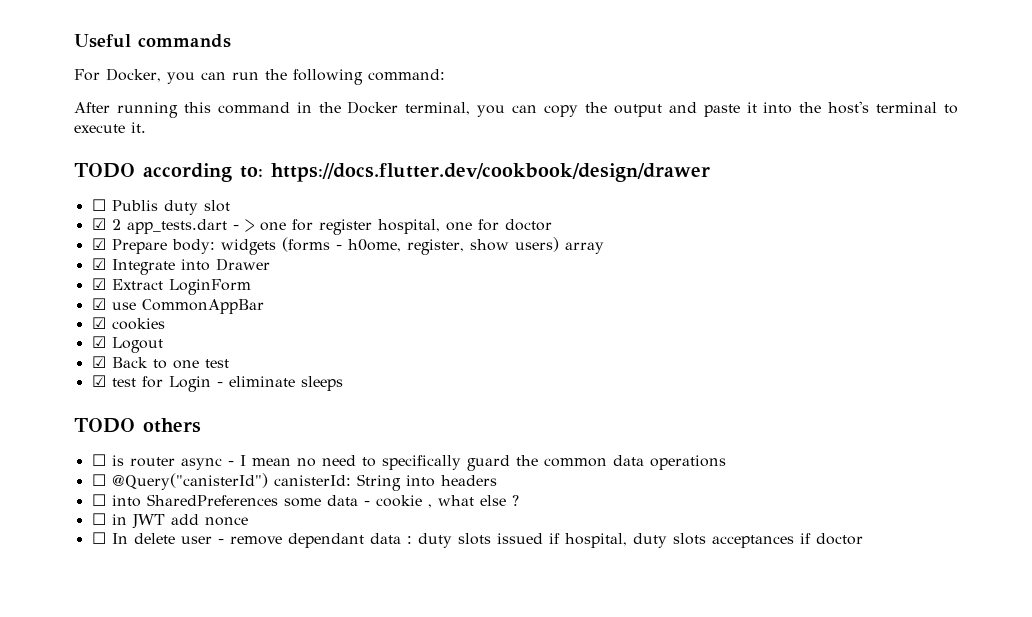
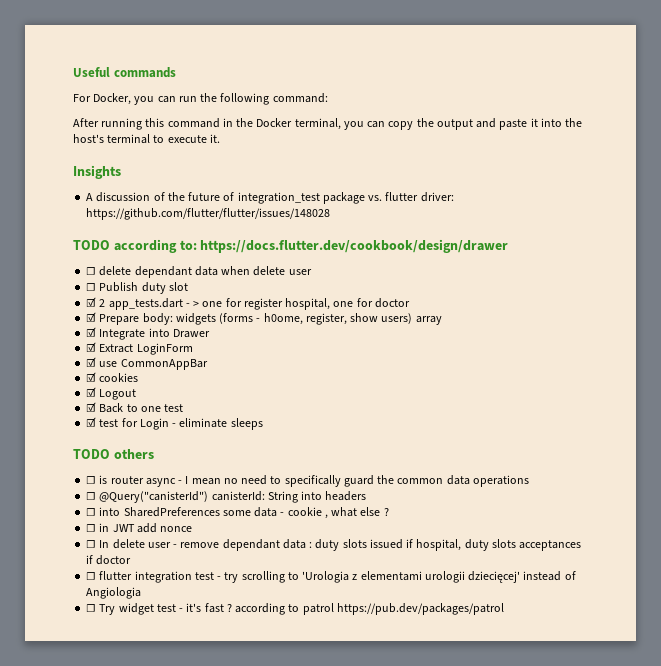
(146, 127) none -> [73,165,121,179] [86,192,454,204] [86,208,331,220] // Insights // A discussion of the future of integration_test package vs. flutter driver: https://github.com/flutter/flutter/issues/148028
[111,200,158,211] Publis -> [99,266,312,278] [86,282,139,292] delete dependant data when delete user // ☐ Publish
(863, 539) none -> [86,571,576,583] [86,587,142,599] [86,603,504,615] // ☐ flutter integration test - try scrolling to 'Urologia z elementami urologii dziecięcej' instead of Angiologia // ☐ Try widget test - it's fast ? according to patrol https://pub.dev/packages/patrol

